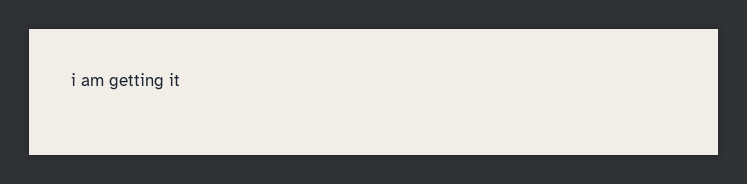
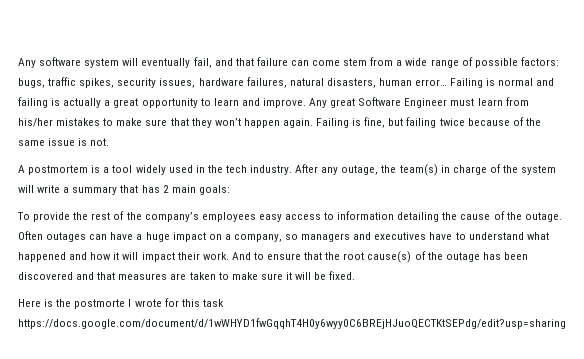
[71,73,180,90] i am getting it -> [18,57,559,68] [18,77,555,88] [18,97,529,108] [18,117,541,128] [18,138,110,146] [18,164,557,176] [18,185,230,195] [17,211,562,222] [18,231,549,242] [18,251,528,263] [18,271,356,280] [18,298,224,309] [18,318,566,329] Any software system will eventually fail, and that failure can come stem from a wide range of possible factors: bugs, traffic spikes, security issues, hardware failures, natural disasters, human error… Failing is normal and failing is actually a great opportunity to learn and improve. Any great Software Engineer must learn from his/her mistakes to make sure that they won’t happen again. Failing is fine, but failing twice because of the same issue is not. // A postmortem is a tool widely used in the tech industry. After any outage, the team(s) in charge of the system will write a summary that has 2 main goals: // To provide the rest of the company’s employees easy access to information detailing the cause of the outage. Often outages can have a huge impact on a company, so managers and executives have to understand what happened and how it will impact their work. And to ensure that the root cause(s) of the outage has been discovered and that measures are taken to make sure it will be fixed. // Here is the postmorte I wrote for this task https://docs.google.com/document/d/1wWHYD1fwGqqhT4H0y6wyy0C6BREjHJuoQECTKtSEPdg/edit?usp=sharing

